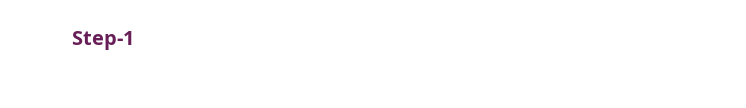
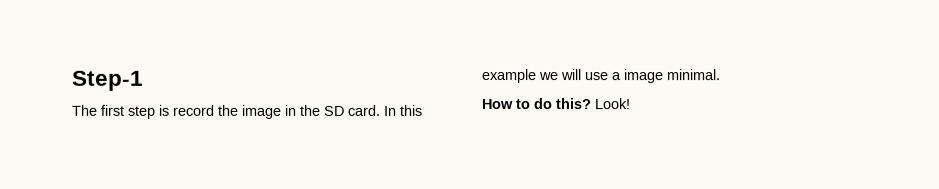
(134, 40) none -> [71,104,422,119] [482,69,721,84] [481,98,630,110] // The first step is record the image in the SD card. In this example we will use a image minimal. // How to do this? Look!

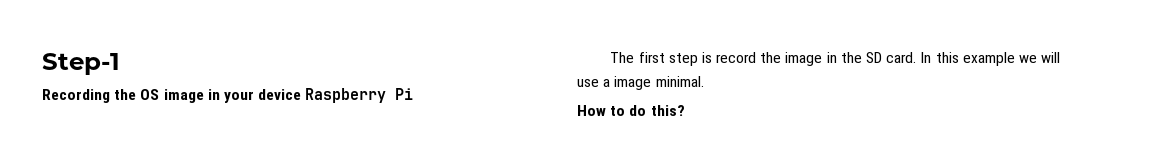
(144, 80) none -> [42,88,414,103] // Recording the OS image in your device Raspberry Pi
[594,98,630,110] Look! -> (685, 110) none

